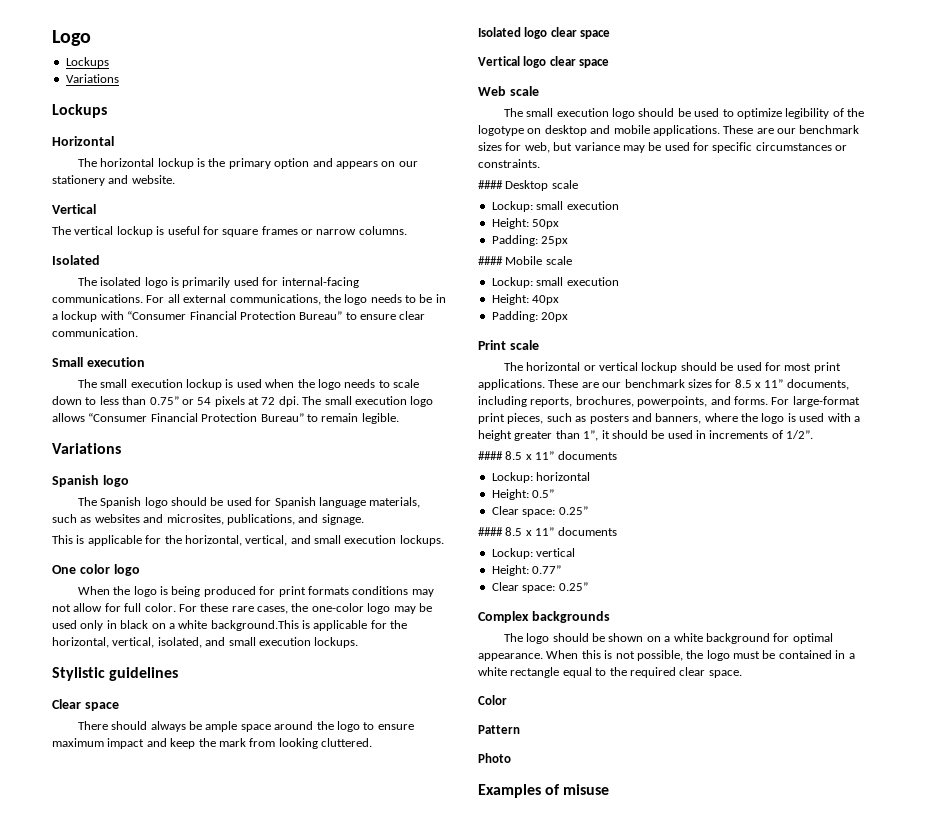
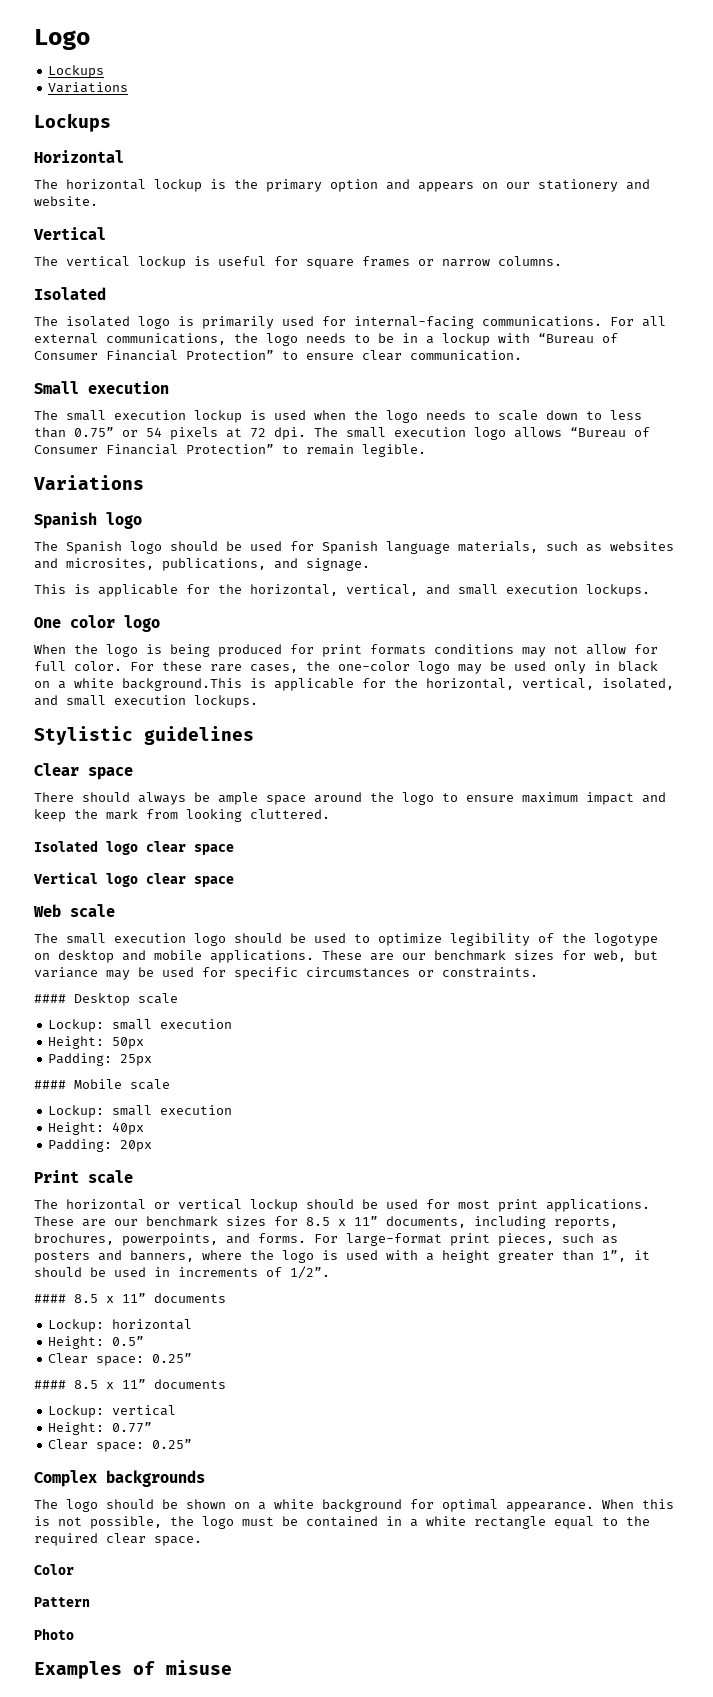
[127,311,343,320] “Consumer Financial Protection Bureau” -> [538,333,618,344] [34,350,274,361] “Bureau of Consumer Financial Protection”
[88,413,304,422] “Consumer Financial Protection Bureau” -> [570,427,650,438] [34,444,274,455] “Bureau of Consumer Financial Protection”

